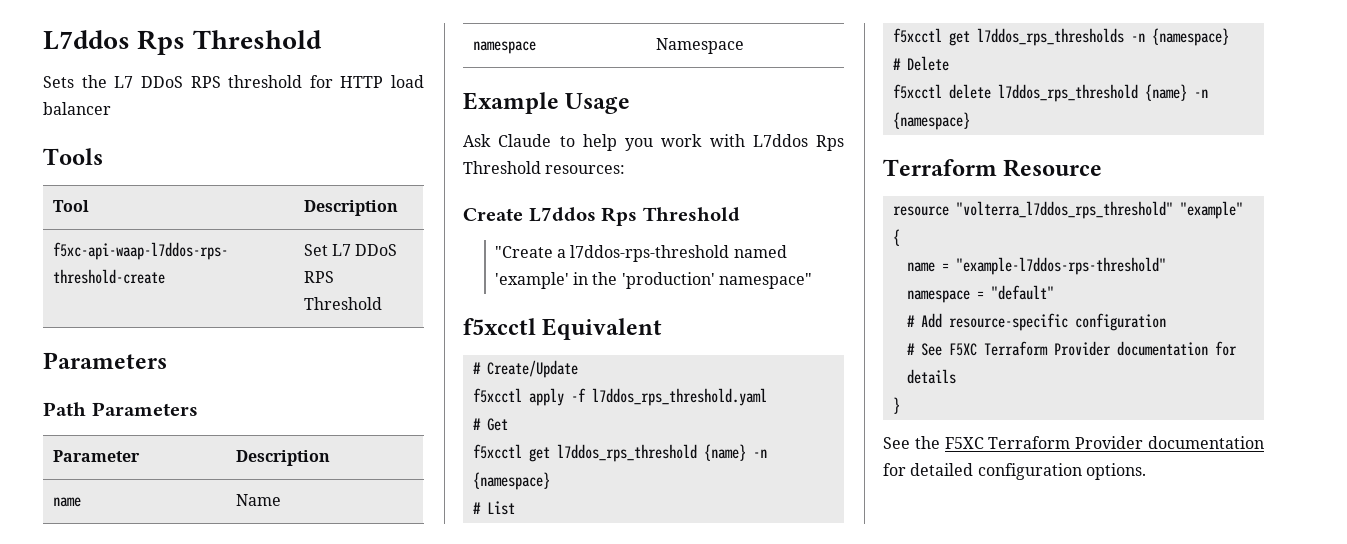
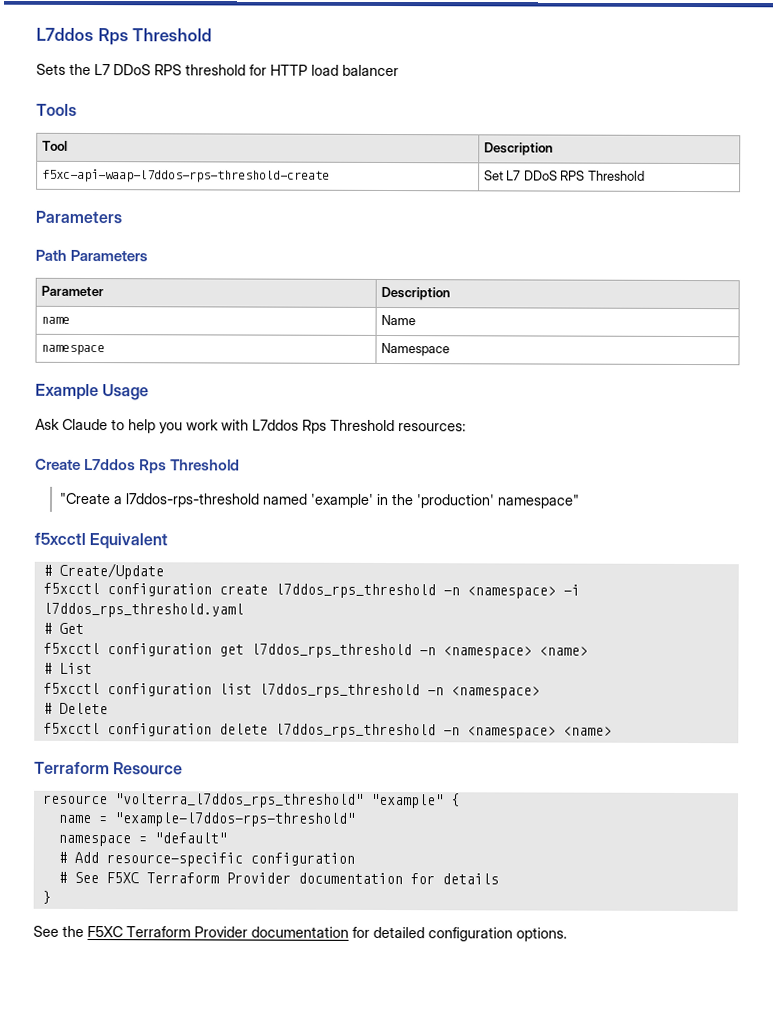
[528,388,586,406] apply -f -> [106,583,580,599] configuration create l7ddos_rps_threshold -n <namespace> -i
(522, 451) none -> [106,643,212,657] configuration
[703,444,767,461] [472,472,550,490] {name} -n {namespace} -> [418,646,588,659] -n <namespace> <name>
[948,28,1229,46] get l7ddos_rps_thresholds -n {namespace} -> [106,683,540,699] configuration list l7ddos_rps_threshold -n <namespace>
(942, 91) none -> [106,723,212,737] configuration
[1144,84,1208,101] [892,112,970,130] {name} -n {namespace} -> [442,726,612,739] -n <namespace> <name>

